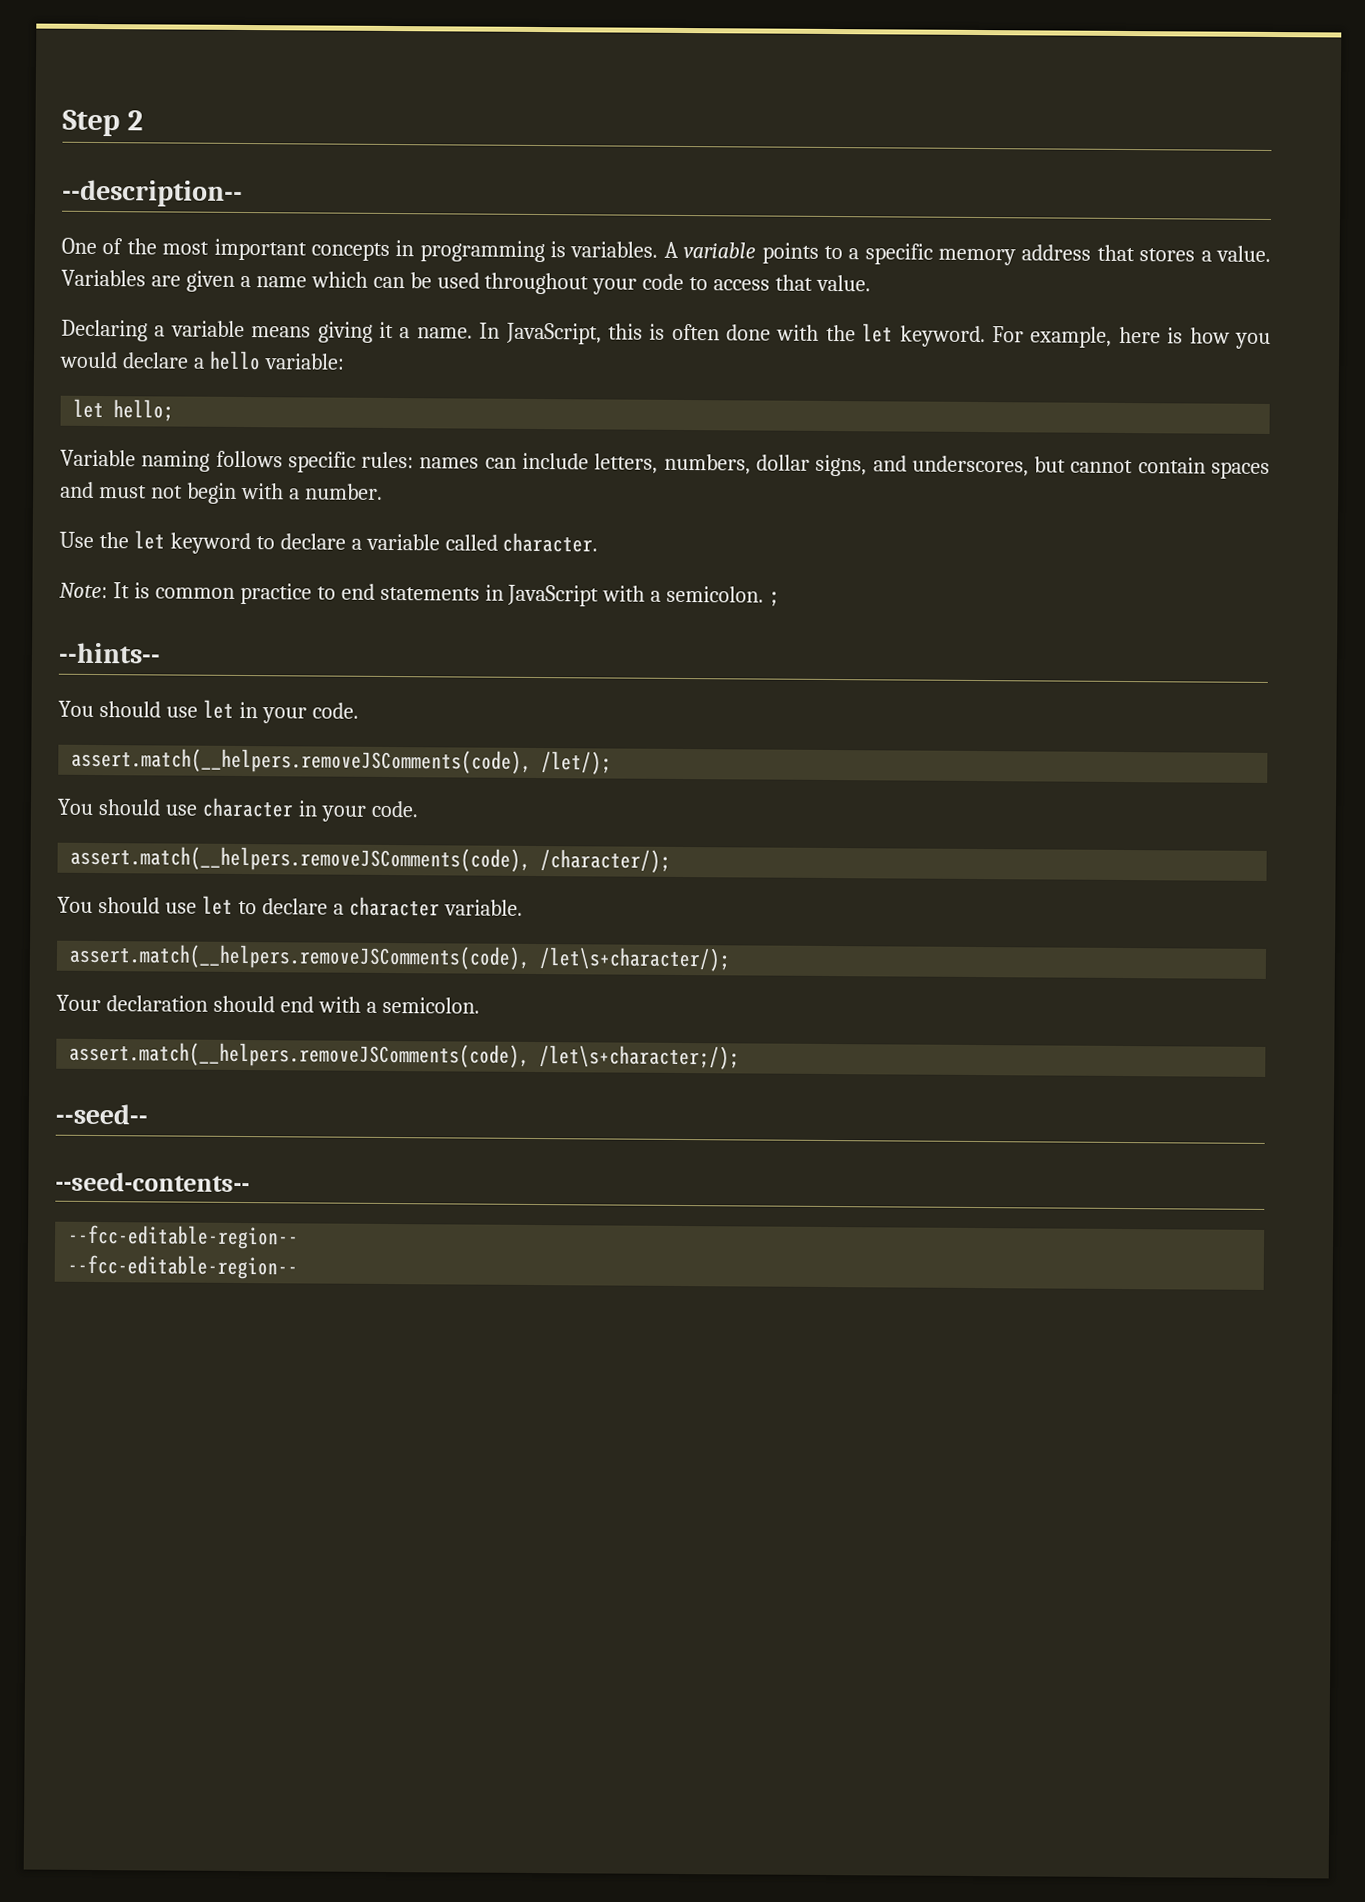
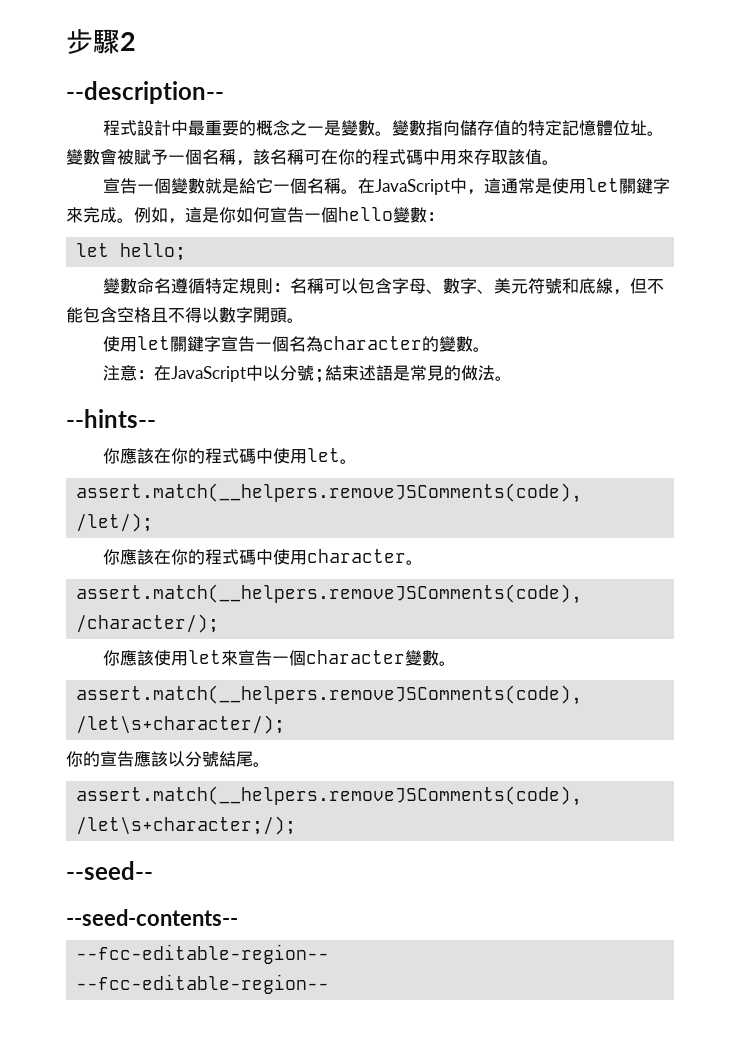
[62,109,120,137] Step -> [66,29,120,54] 步驟
[61,237,1271,266] [61,269,872,295] [61,319,1271,349] [59,350,345,371] [73,398,175,422] [60,449,1270,479] [60,481,383,504] [59,530,599,555] [59,582,781,607] [58,642,161,664] [58,699,359,724] [71,747,613,775] [57,797,419,822] [70,845,672,873] [57,895,523,917] [69,943,732,972] [56,994,480,1014] One of the most important concepts in programming is variables. A variable points to a specific memory address that stores a value. Variables are given a name which can be used throughout your code to access that value. // Declaring a variable means giving it a name. In JavaScript, this is often done with the let keyword. For example, here is how you would declare a hello variable: // let hello; // Variable naming follows specific rules: names can include letters, numbers, dollar signs, and underscores, but cannot contain spaces and must not begin with a number. // Use the let keyword to declare a variable called character. // Note: It is common practice to end statements in JavaScript with a semicolon. ; // --hints-- // You should use let in your code. // assert.match(__helpers.removeJSComments(code), /let/); // You should use character in your code. // assert.match(__helpers.removeJSComments(code), /character/); // You should use let to declare a character variable. // assert.match(__helpers.removeJSComments(code), /let\s+character/); // Your declaration should end with a semicolon. -> [103,120,665,136] [66,148,559,166] [103,177,671,195] [66,206,444,224] [76,243,187,261] [103,278,665,295] [66,307,304,323] [103,336,491,352] [103,365,513,383] [66,409,156,428] [103,448,358,464] [76,483,583,503] [76,513,154,532] [103,549,424,565] [76,584,583,604] [76,614,220,633] [103,650,457,666] [76,685,583,705] [76,715,286,734] [66,751,270,767] 程式設計中最重要的概念之一是變數。變數指向儲存值的特定記憶體位址。變數會被賦予一個名稱，該名稱可在你的程式碼中用來存取該值。 // 宣告一個變數就是給它一個名稱。在JavaScript中，這通常是使用let關鍵字來完成。例如，這是你如何宣告一個hello變數： // let hello; // 變數命名遵循特定規則：名稱可以包含字母、數字、美元符號和底線，但不能包含空格且不得以數字開頭。 // 使用let關鍵字宣告一個名為character的變數。 // 注意：在JavaScript中以分號;結束述語是常見的做法。 // --hints-- // 你應該在你的程式碼中使用let。 // assert.match(__helpers.removeJSComments(code), /let/); // 你應該在你的程式碼中使用character。 // assert.match(__helpers.removeJSComments(code), /character/); // 你應該使用let來宣告一個character變數。 // assert.match(__helpers.removeJSComments(code), /let\s+character/); // 你的宣告應該以分號結尾。

